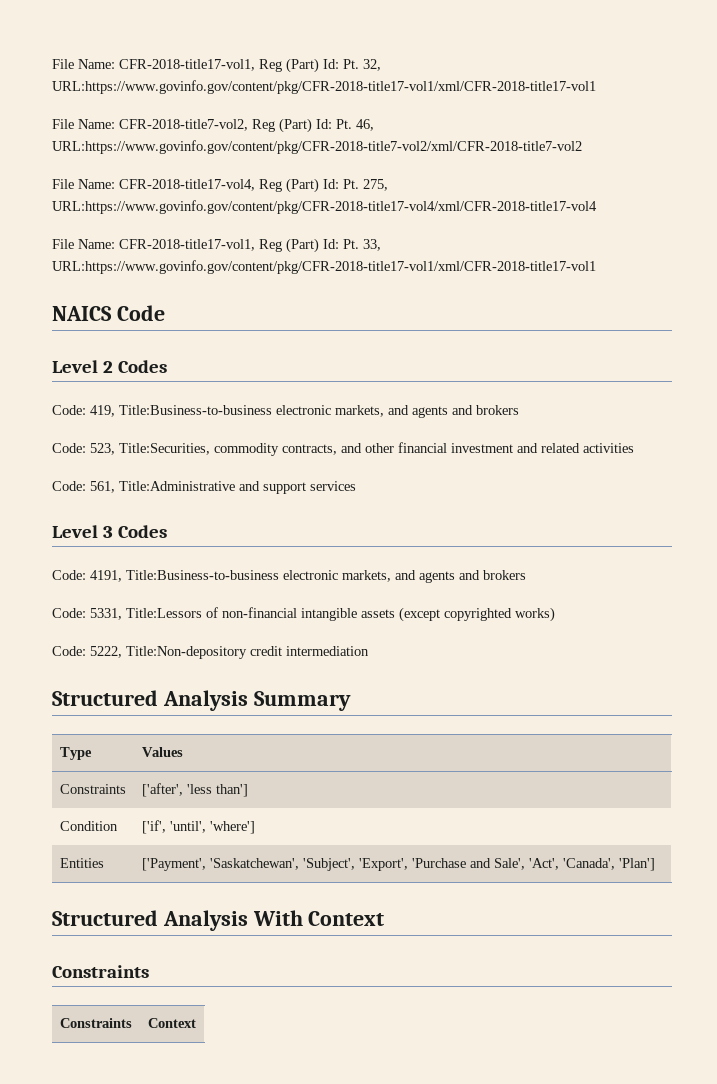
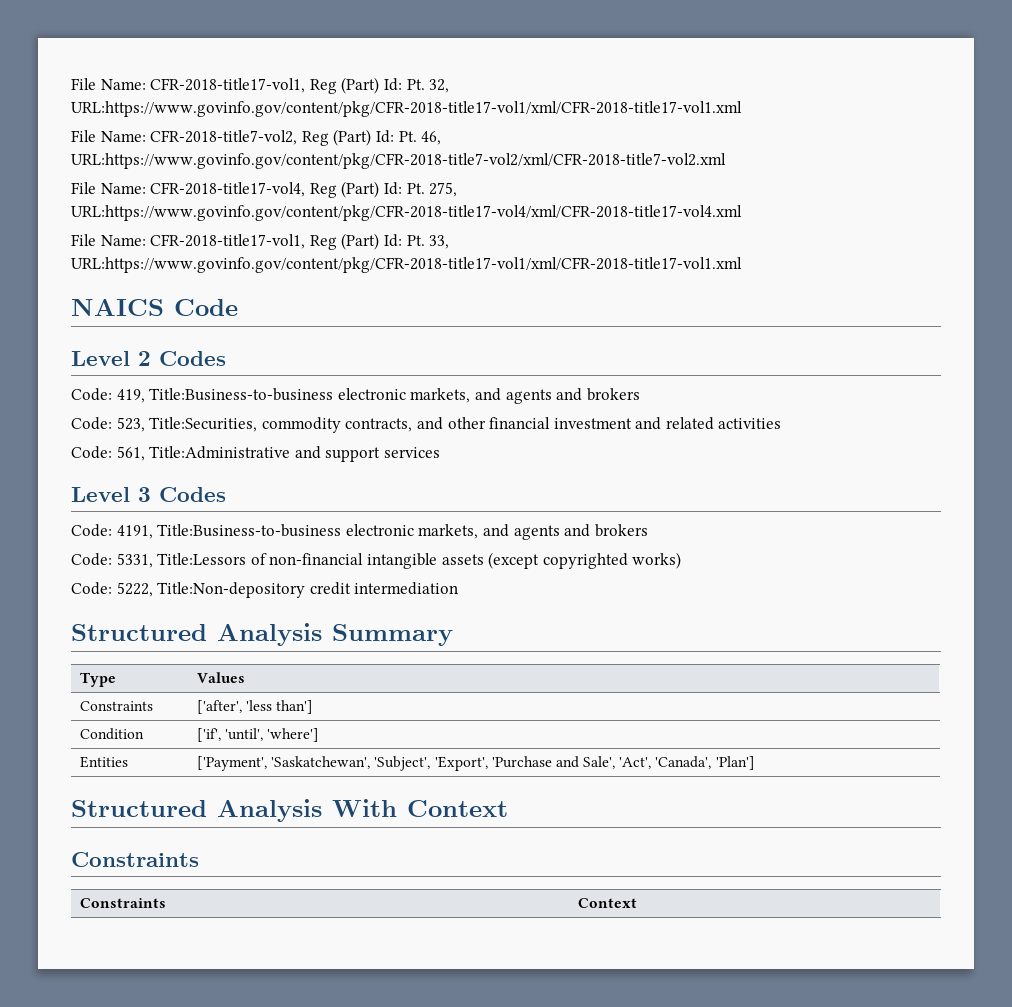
[52,80,596,94] URL:https://www.govinfo.gov/content/pkg/CFR-2018-title17-vol1/xml/CFR-2018-title17-vol1 -> [71,101,742,117] URL:https://www.govinfo.gov/content/pkg/CFR-2018-title17-vol1/xml/CFR-2018-title17-vol1.xml
[52,140,582,154] URL:https://www.govinfo.gov/content/pkg/CFR-2018-title7-vol2/xml/CFR-2018-title7-vol2 -> [71,153,726,169] URL:https://www.govinfo.gov/content/pkg/CFR-2018-title7-vol2/xml/CFR-2018-title7-vol2.xml
[52,200,597,214] URL:https://www.govinfo.gov/content/pkg/CFR-2018-title17-vol4/xml/CFR-2018-title17-vol4 -> [71,205,742,221] URL:https://www.govinfo.gov/content/pkg/CFR-2018-title17-vol4/xml/CFR-2018-title17-vol4.xml
[52,260,596,274] URL:https://www.govinfo.gov/content/pkg/CFR-2018-title17-vol1/xml/CFR-2018-title17-vol1 -> [71,257,742,273] URL:https://www.govinfo.gov/content/pkg/CFR-2018-title17-vol1/xml/CFR-2018-title17-vol1.xml

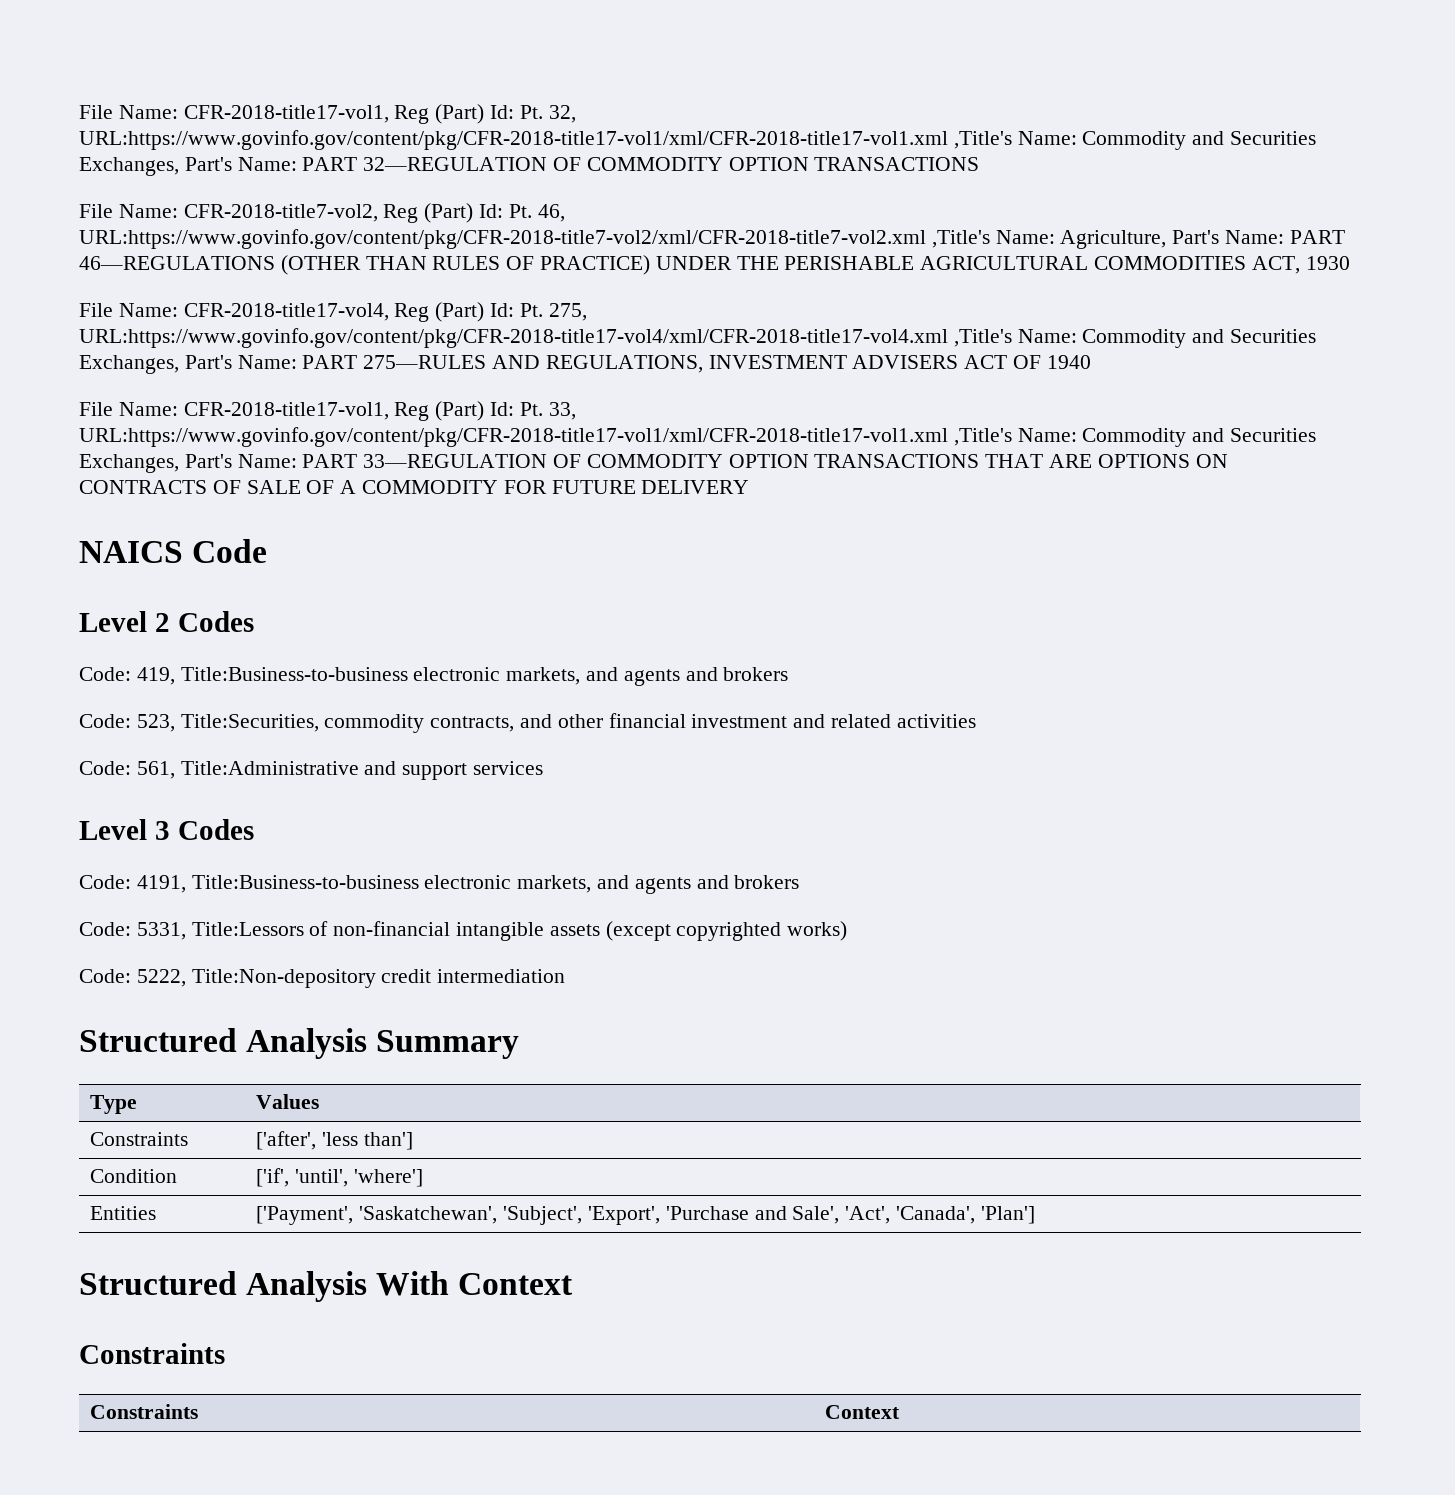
(742, 109) none -> [953,131,1317,150] [79,157,980,176] ,Title's Name: Commodity and Securities Exchanges, Part's Name: PART 32—REGULATION OF COMMODITY OPTION TRANSACTIONS
(726, 161) none -> [931,230,1345,249] [79,255,1350,275] ,Title's Name: Agriculture, Part's Name: PART 46—REGULATIONS (OTHER THAN RULES OF PRACTICE) UNDER THE PERISHABLE AGRICULTURAL COMMODITIES ACT, 1930
(742, 213) none -> [953,329,1317,348] [79,355,1091,374] ,Title's Name: Commodity and Securities Exchanges, Part's Name: PART 275—RULES AND REGULATIONS, INVESTMENT ADVISERS ACT OF 1940
(742, 265) none -> [953,428,1317,447] [79,454,1228,473] [79,480,750,494] ,Title's Name: Commodity and Securities Exchanges, Part's Name: PART 33—REGULATION OF COMMODITY OPTION TRANSACTIONS THAT ARE OPTIONS ON CONTRACTS OF SALE OF A COMMODITY FOR FUTURE DELIVERY

